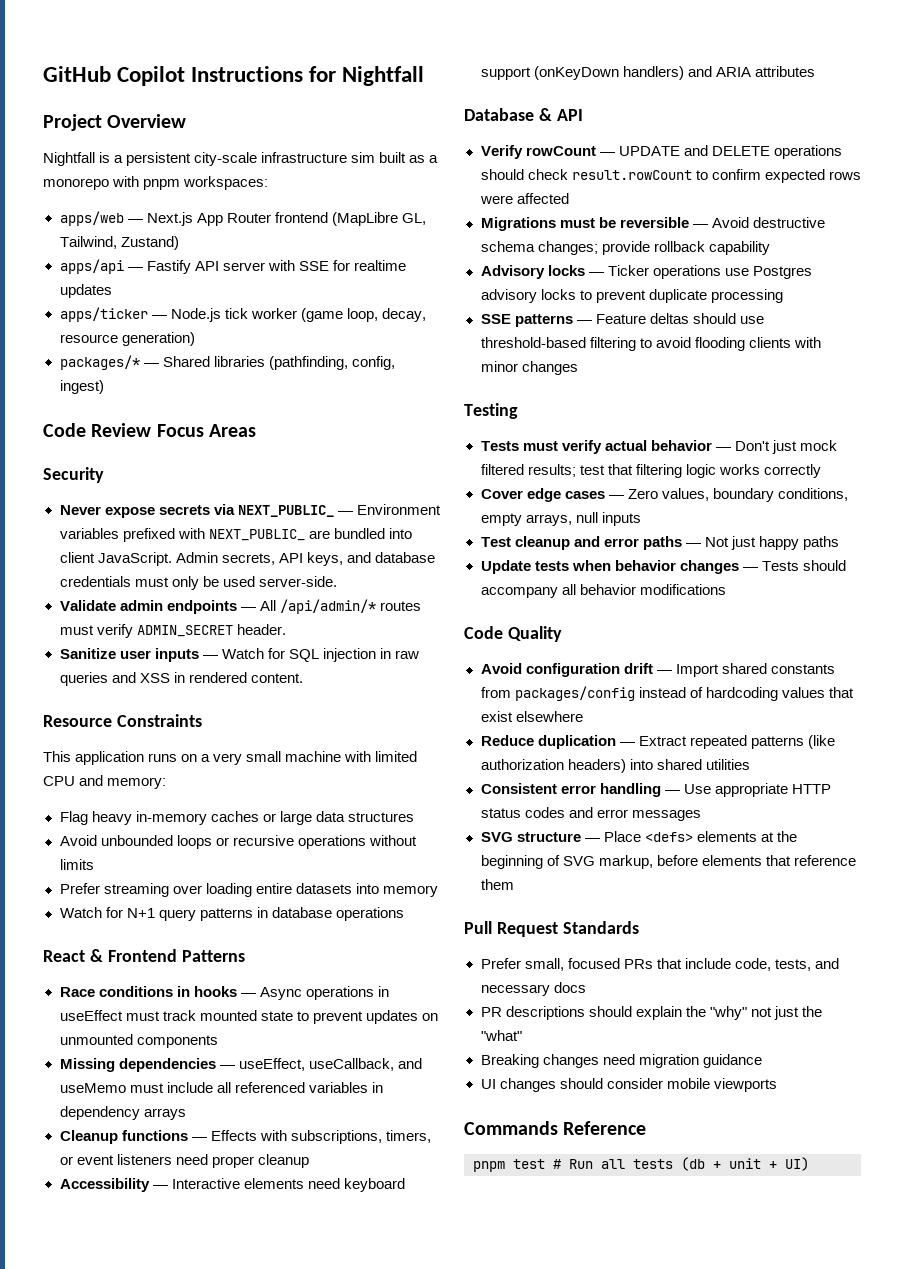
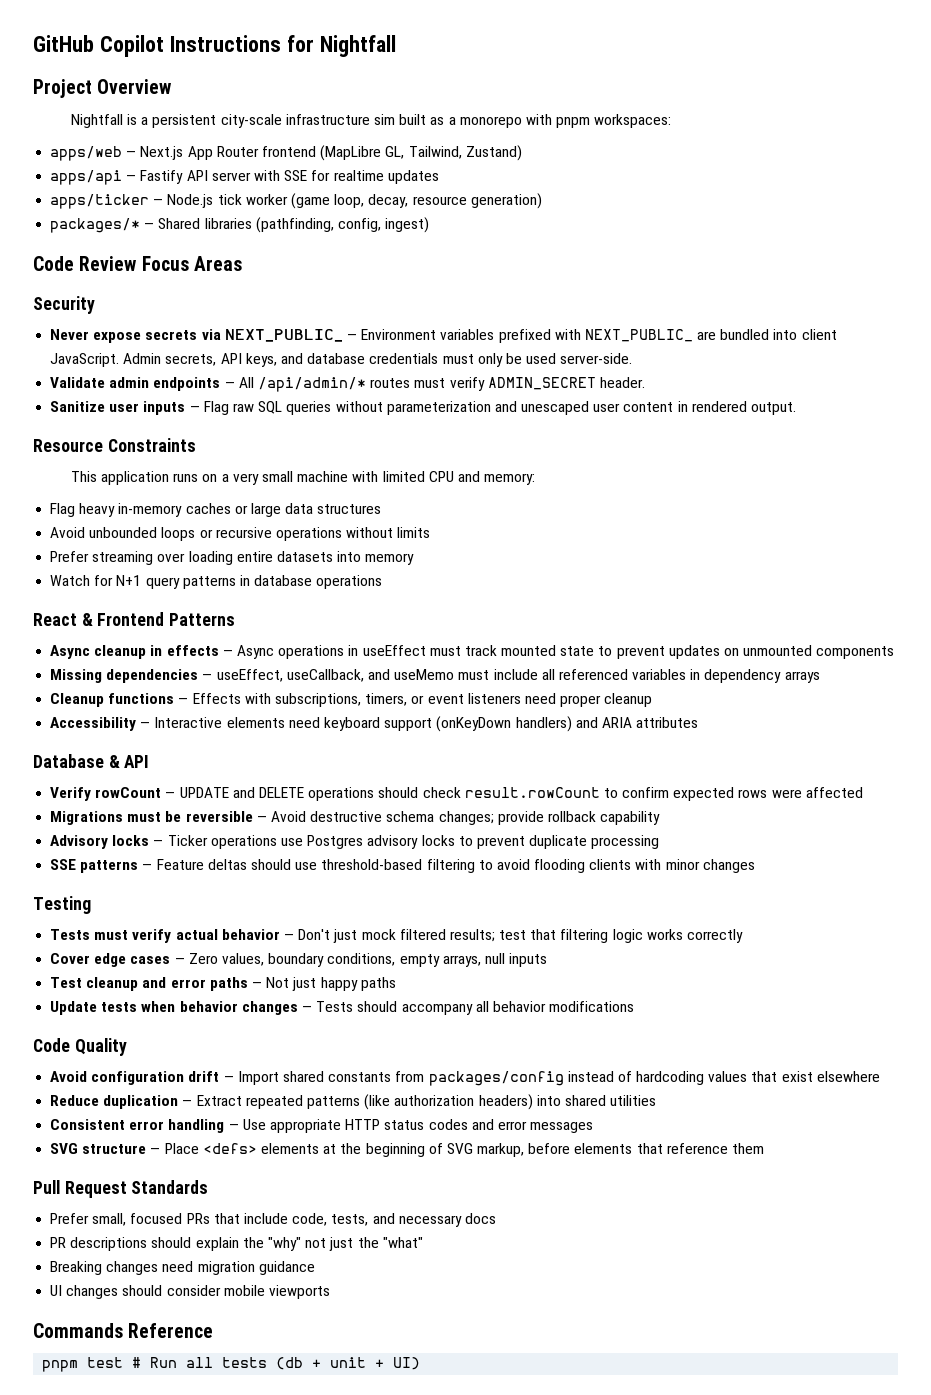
[221,648,419,662] [59,672,170,686] Watch for SQL injection in raw queries and XSS -> [203,401,674,415] Flag raw SQL queries without parameterization and unescaped user content
[250,673,303,683] content. -> [751,402,797,415] output.
[59,986,237,997] Race conditions in hooks -> [50,645,219,659] Async cleanup in effects

